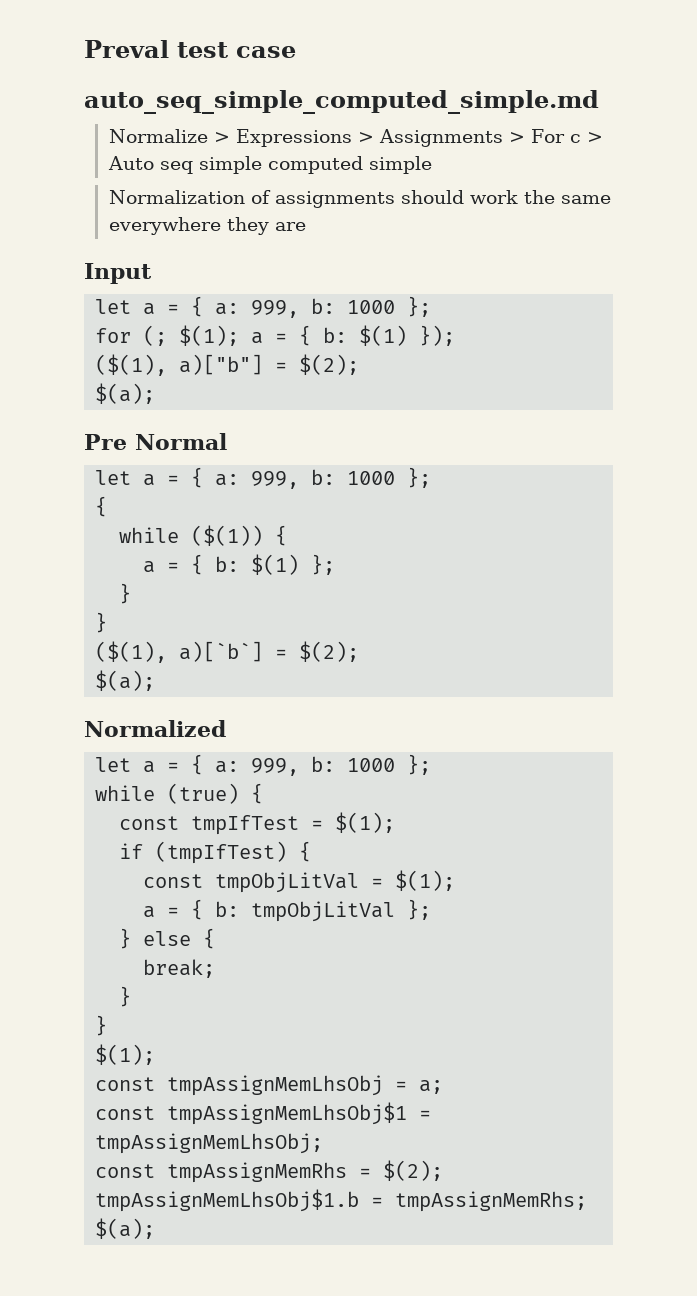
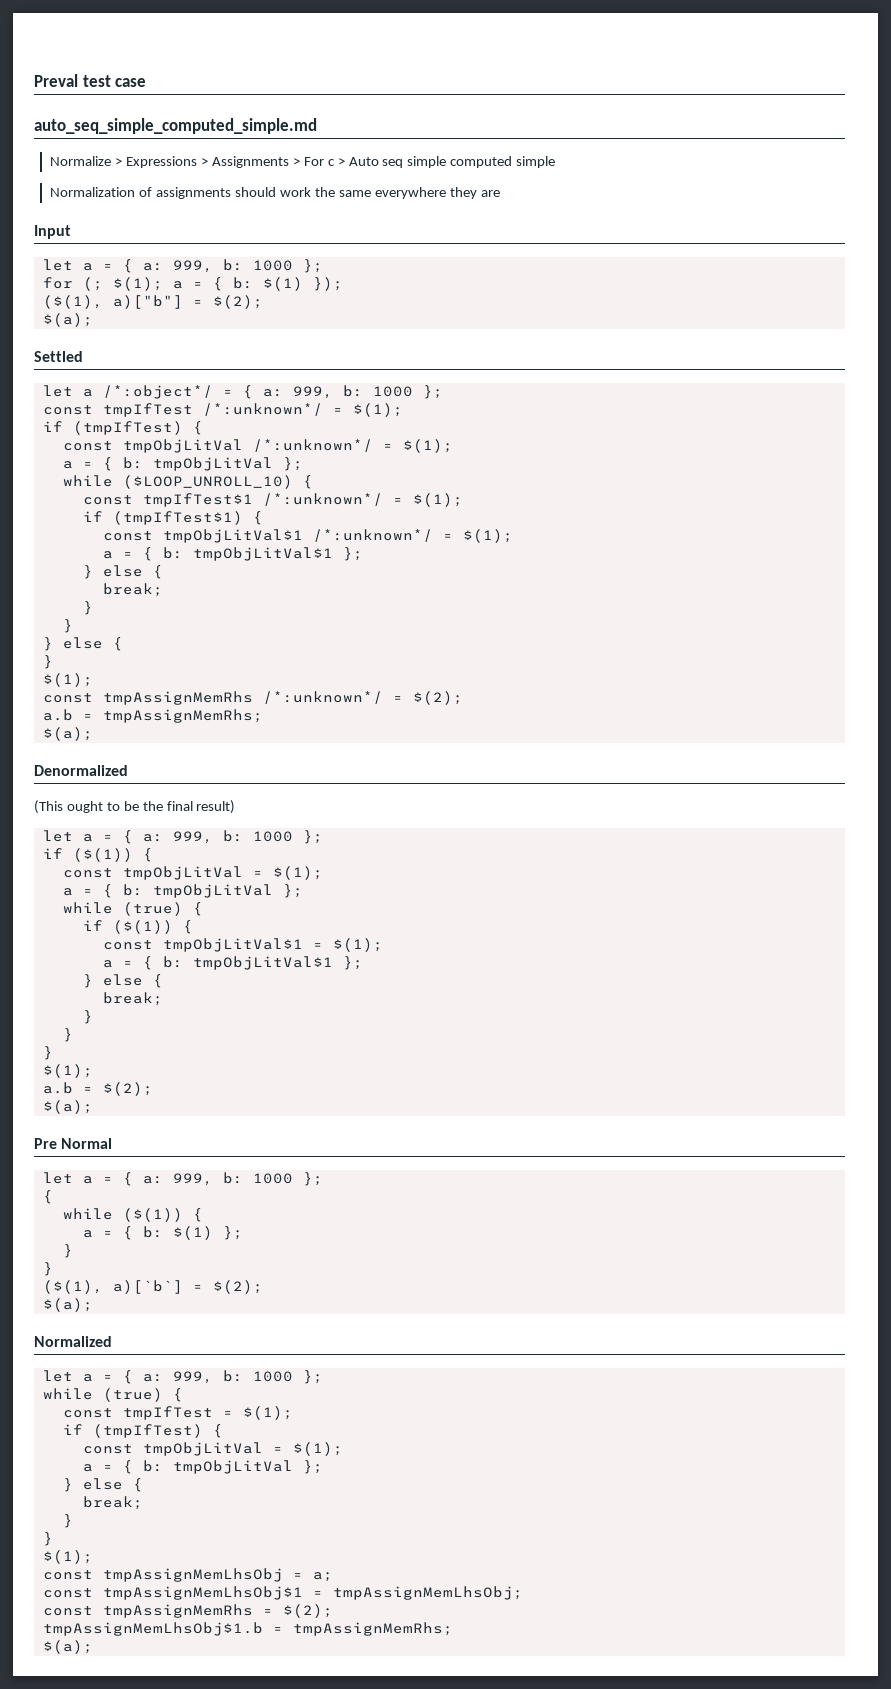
(156, 393) none -> [34,351,83,362] [42,385,443,399] [42,403,403,417] [42,421,203,435] [62,439,453,453] [62,457,303,471] [62,475,313,489] [82,493,463,507] [82,511,263,525] [102,529,513,543] [102,547,363,561] [82,565,163,579] [102,583,163,597] [82,601,93,615] [62,619,73,633] [42,637,123,651] [42,655,53,669] [42,673,93,687] [42,691,463,705] [42,709,263,723] [42,727,93,741] [34,765,128,776] [34,800,236,814] [42,830,323,844] [42,848,153,862] [62,866,323,880] [62,884,303,898] [62,902,203,916] [82,920,193,934] [102,938,383,952] [102,956,363,970] [82,974,163,988] [102,992,163,1006] [82,1010,93,1024] [62,1028,73,1042] [42,1046,53,1060] [42,1064,93,1078] [42,1082,153,1096] [42,1100,93,1114] // Settled // let a /*:object*/ = { a: 999, b: 1000 }; // const tmpIfTest /*:unknown*/ = $(1); // if (tmpIfTest) { // const tmpObjLitVal /*:unknown*/ = $(1); // a = { b: tmpObjLitVal }; // while ($LOOP_UNROLL_10) { // const tmpIfTest$1 /*:unknown*/ = $(1); // if (tmpIfTest$1) { // const tmpObjLitVal$1 /*:unknown*/ = $(1); // a = { b: tmpObjLitVal$1 }; // } else { // break; // } // } // } else { // } // $(1); // const tmpAssignMemRhs /*:unknown*/ = $(2); // a.b = tmpAssignMemRhs; // $(a); // Denormalized // (This ought to be the final result) // let a = { a: 999, b: 1000 }; // if ($(1)) { // const tmpObjLitVal = $(1); // a = { b: tmpObjLitVal }; // while (true) { // if ($(1)) { // const tmpObjLitVal$1 = $(1); // a = { b: tmpObjLitVal$1 }; // } else { // break; // } // } // } // $(1); // a.b = $(2); // $(a);

